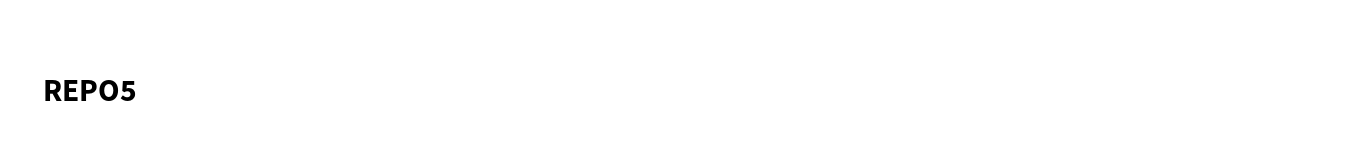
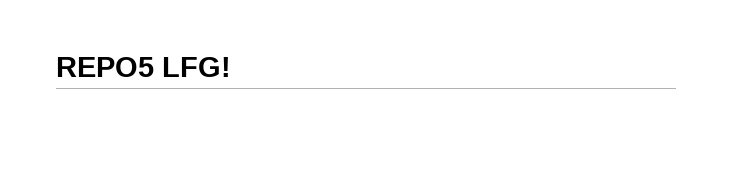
(137, 90) none -> [162,57,231,77] LFG!

